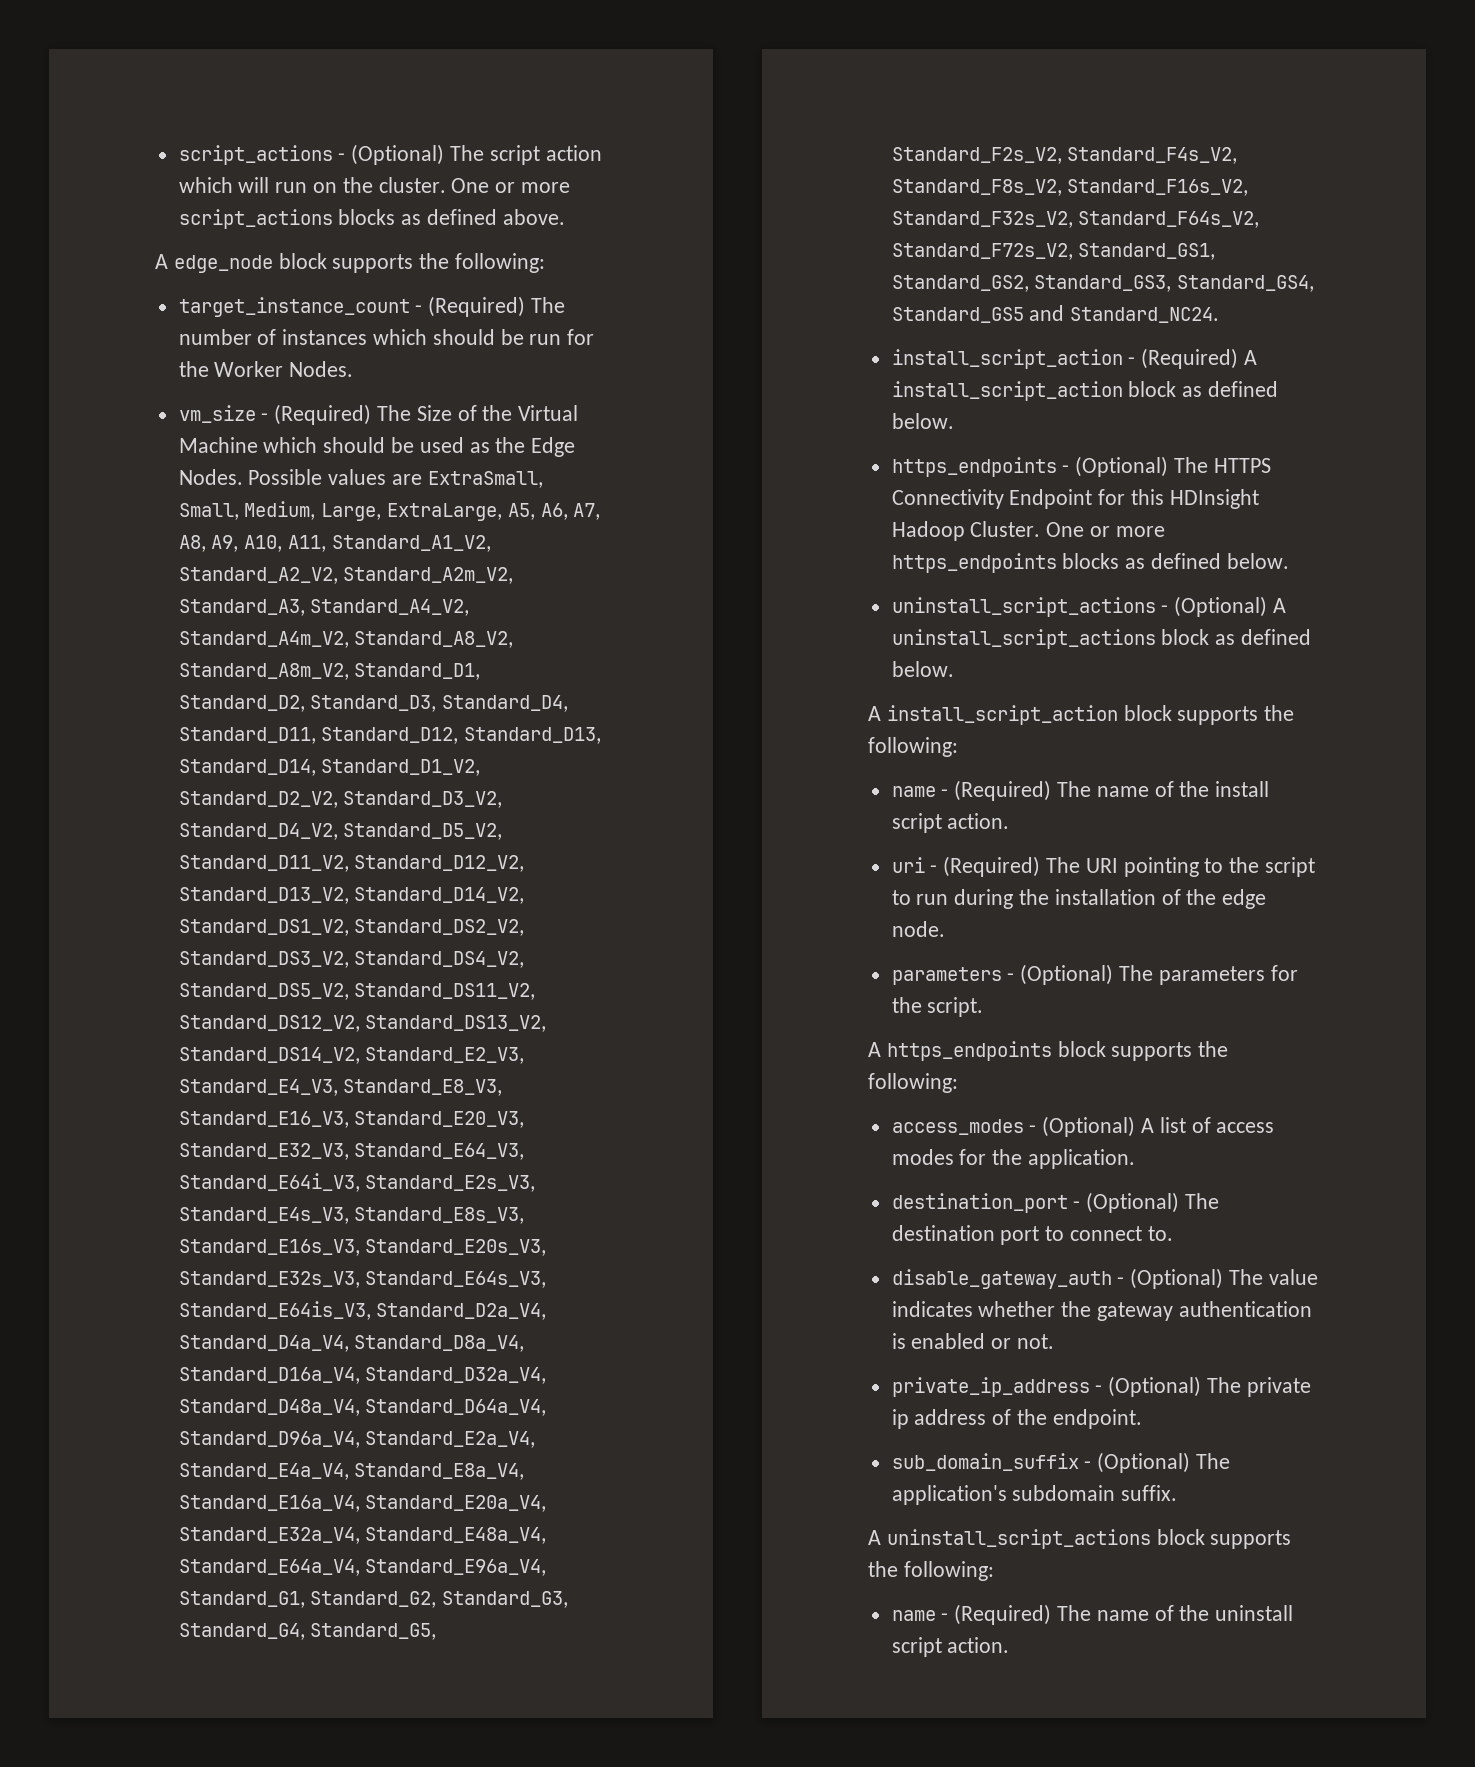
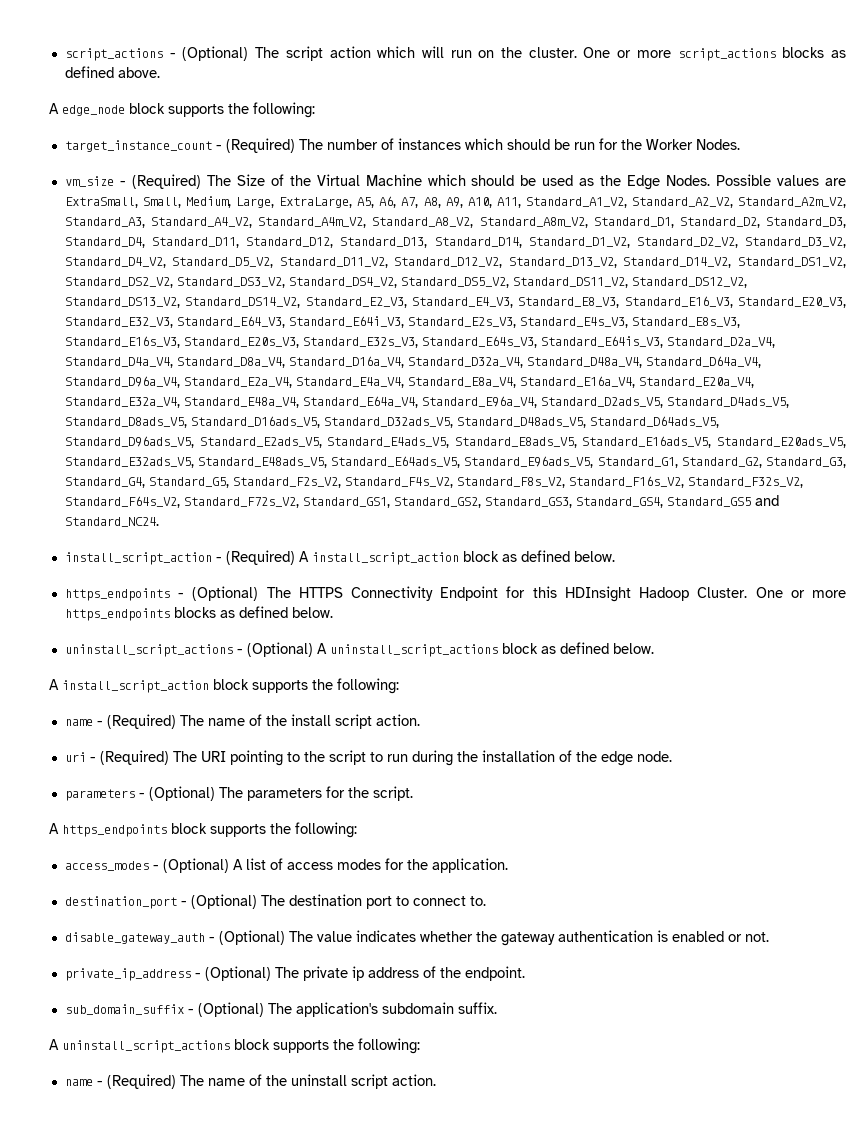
(547, 1567) none -> [540,397,789,408] [64,416,719,428] [64,436,846,448] [64,456,594,468] Standard_D2ads_V5, Standard_D4ads_V5, Standard_D8ads_V5, Standard_D16ads_V5, Standard_D32ads_V5, Standard_D48ads_V5, Standard_D64ads_V5, Standard_D96ads_V5, Standard_E2ads_V5, Standard_E4ads_V5, Standard_E8ads_V5, Standard_E16ads_V5, Standard_E20ads_V5, Standard_E32ads_V5, Standard_E48ads_V5, Standard_E64ads_V5, Standard_E96ads_V5,

